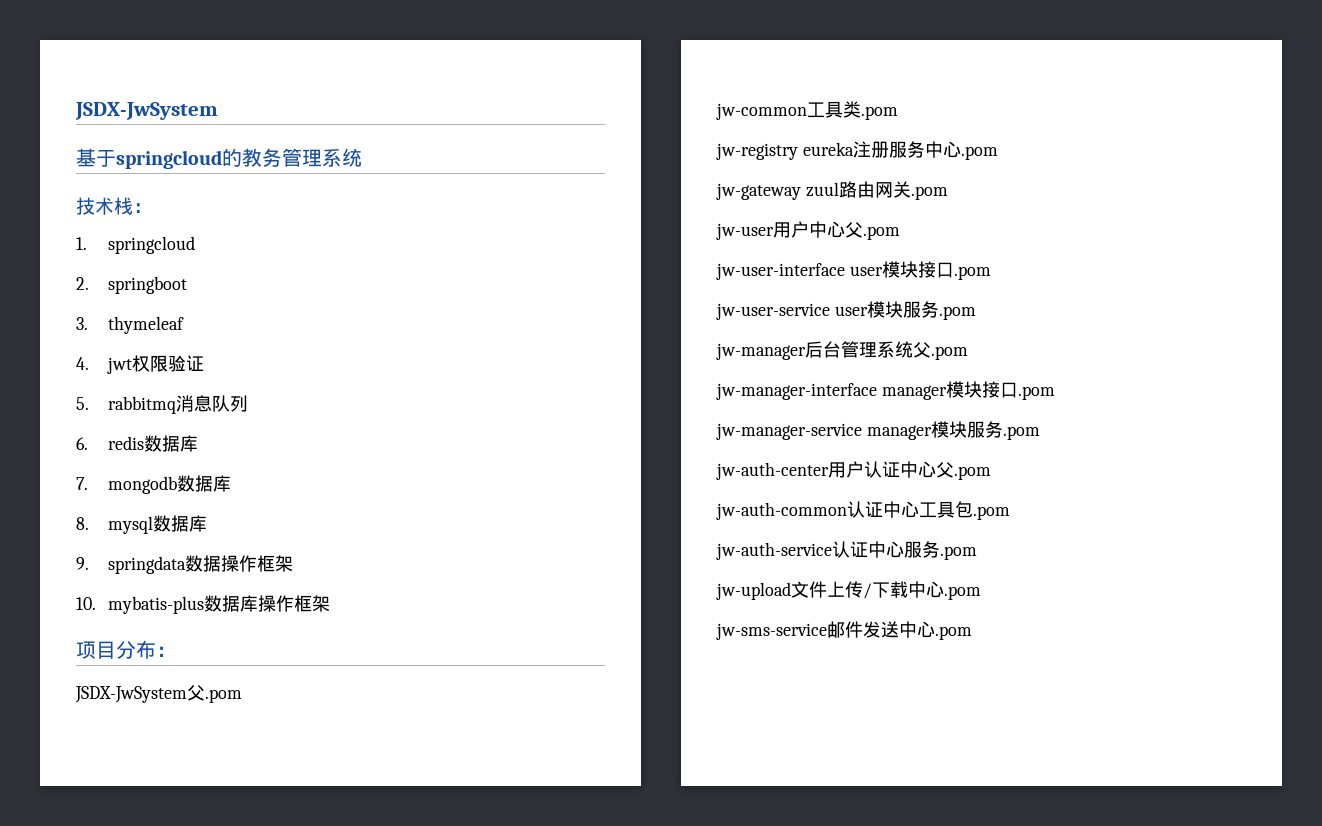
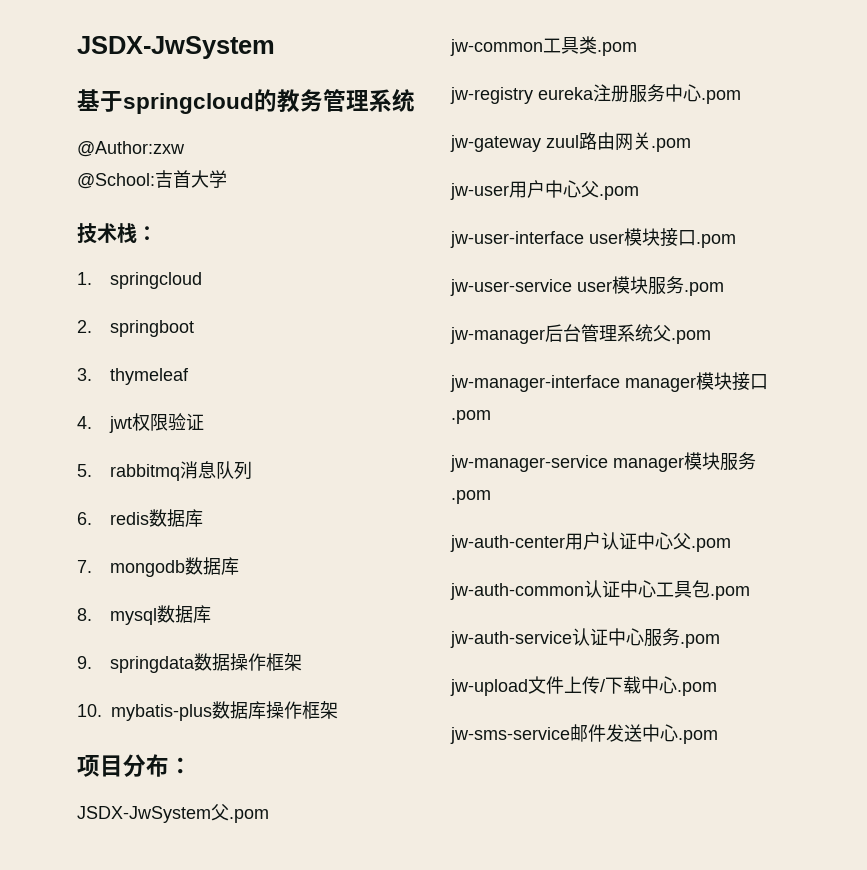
(362, 157) none -> [77,141,185,157] [77,170,227,189] // @Author:zxw // @School:吉首大学

